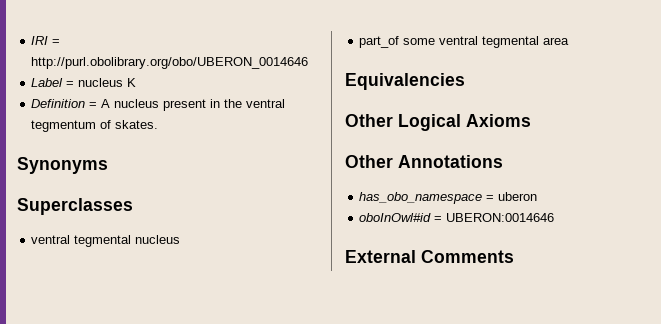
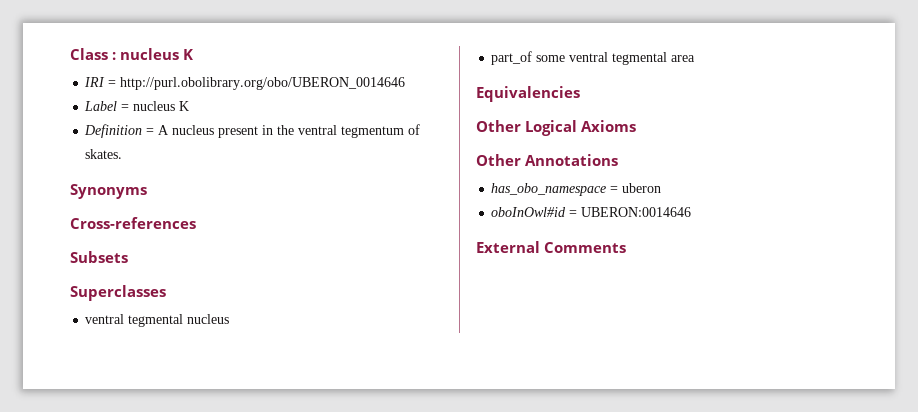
(31, 40) none -> [70,48,194,60] Class : nucleus K //
(108, 165) none -> [70,217,196,229] [70,251,128,263] // Cross-references // Subsets

